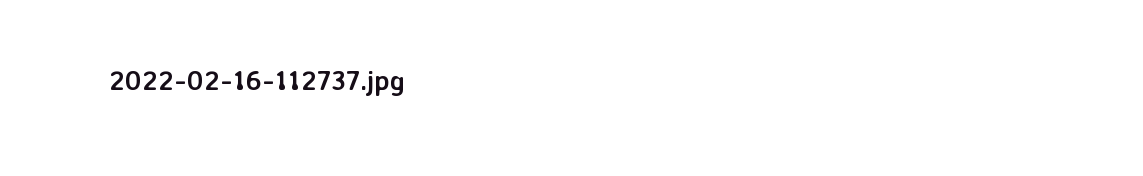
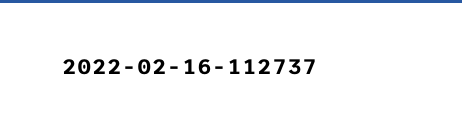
[109,71,405,96] 2022-02-16-112737.jpg -> [62,59,317,75] 2022-02-16-112737

